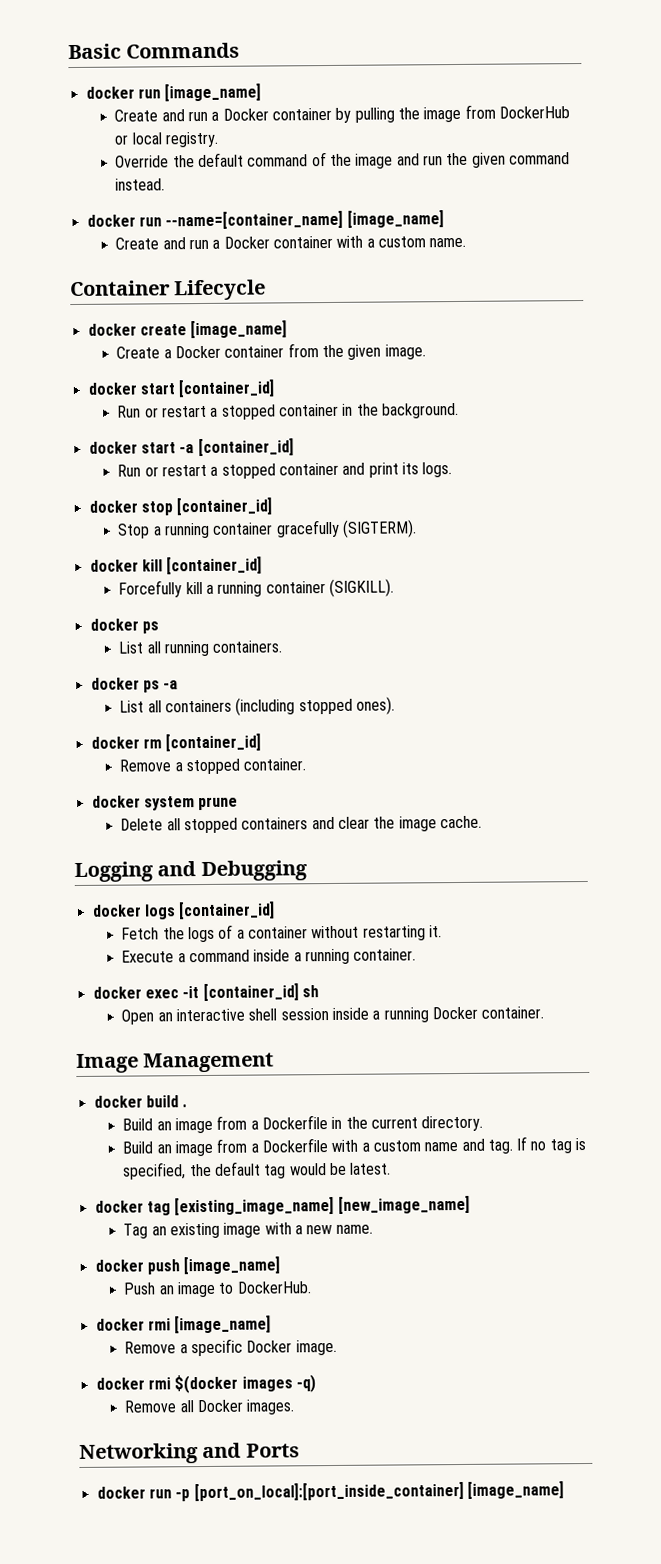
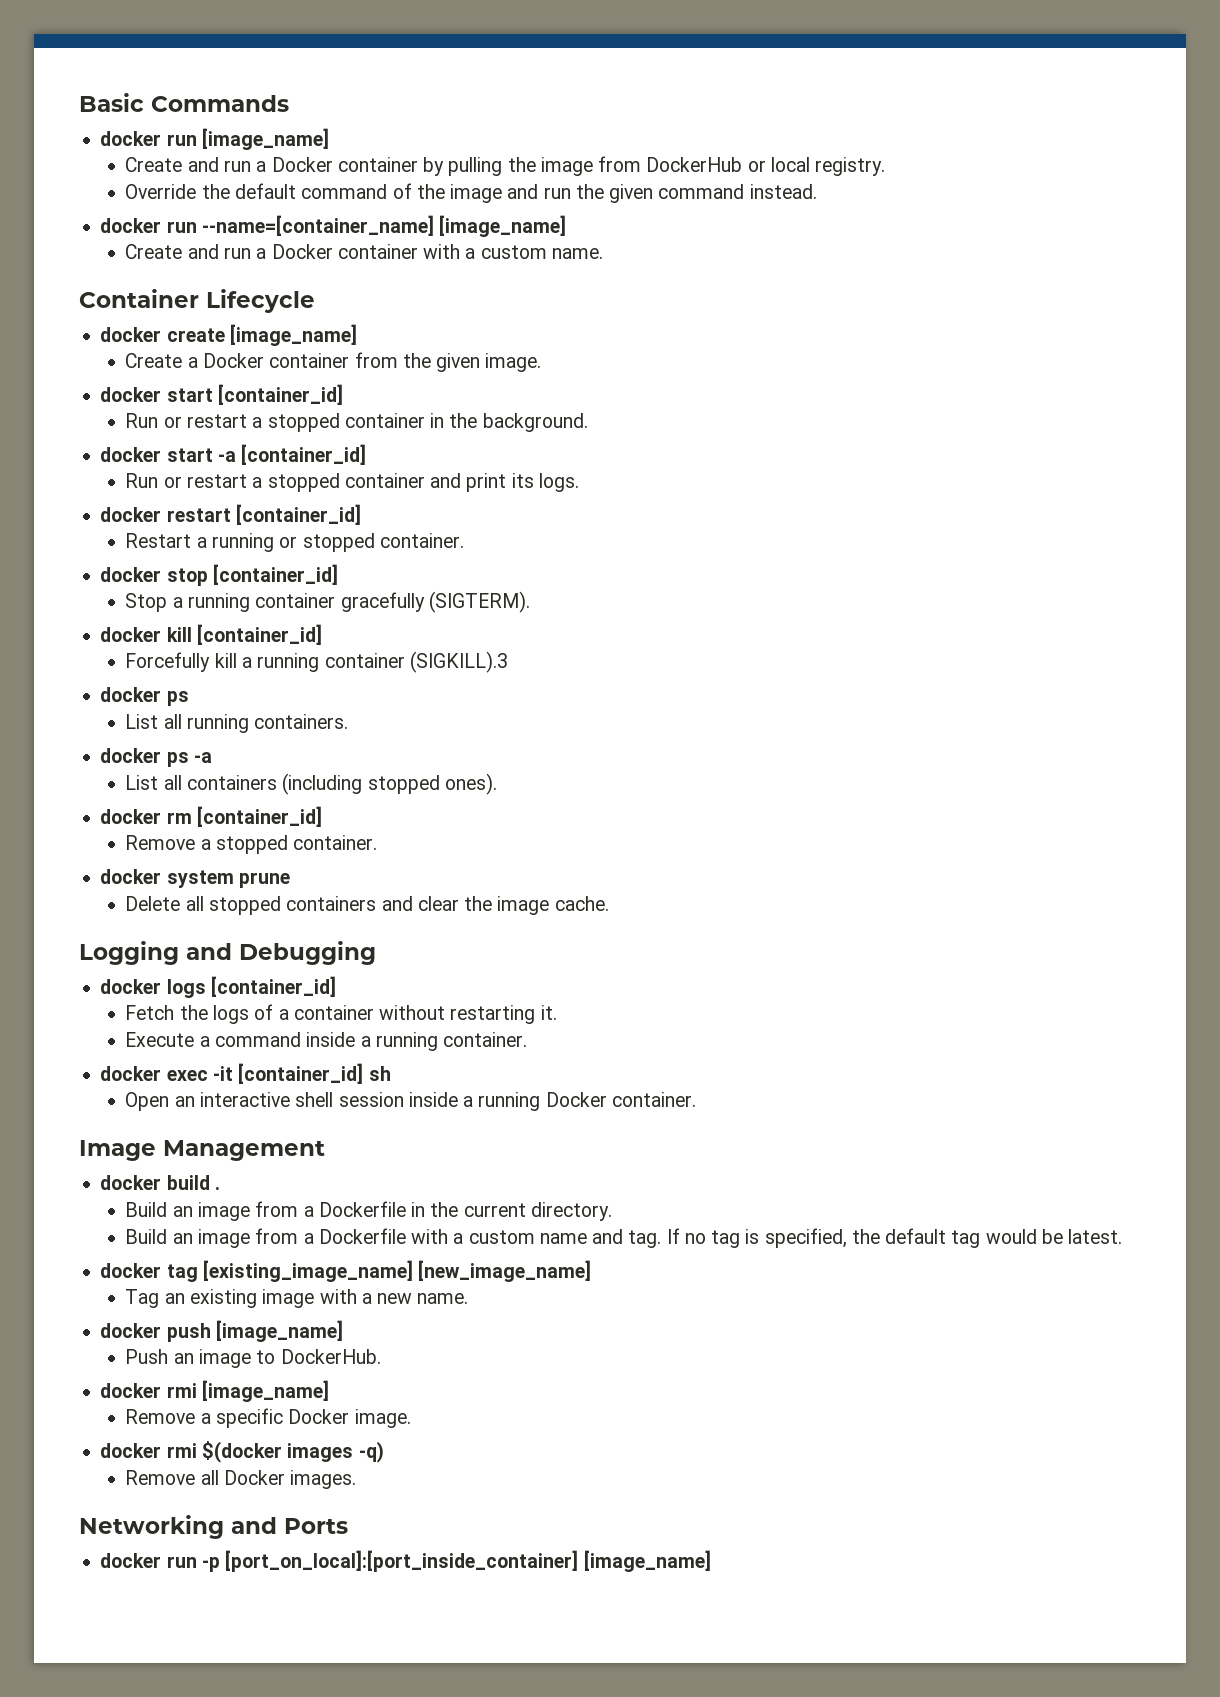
(453, 470) none -> [100,504,361,525] [125,533,464,552] // docker restart [container_id] // Restart a running or stopped container.
[328,578,394,598] (SIGKILL). -> [409,651,508,673] (SIGKILL).3

